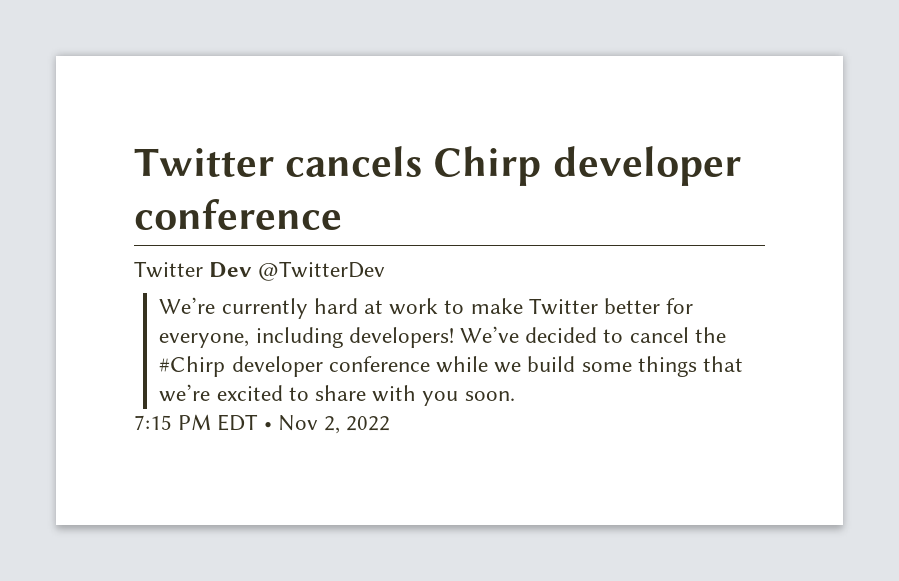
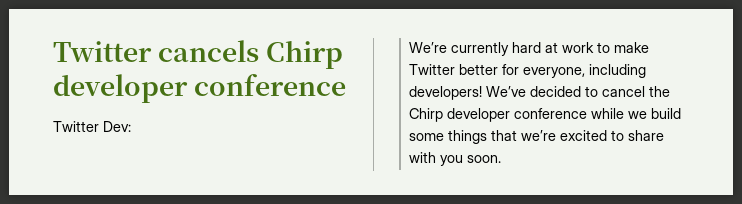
[209,261,386,281] Dev @TwitterDev -> [103,121,131,132] Dev:
[159,356,226,377] #Chirp -> [408,108,443,122] Chirp
[134,414,391,434] // 7:15 PM EDT • Nov 2, 2022 -> (501, 159) none

